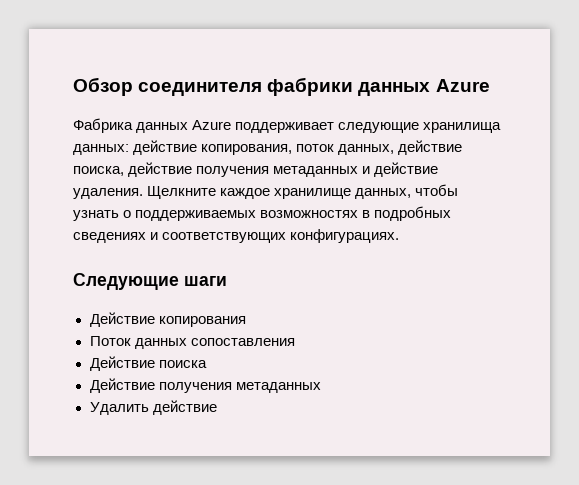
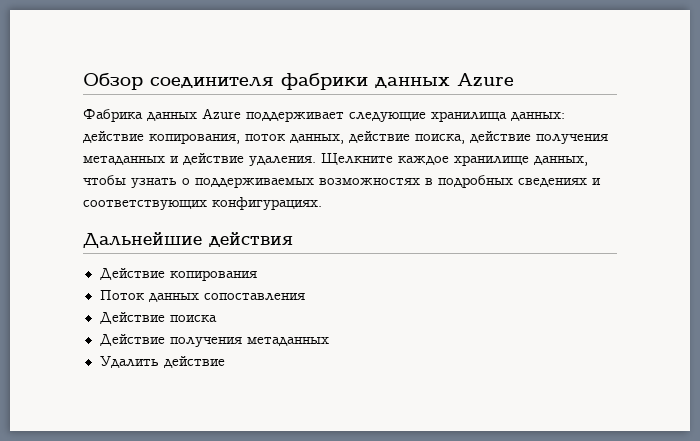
[73,273,227,290] Следующие шаги -> [83,232,293,248] Дальнейшие действия

